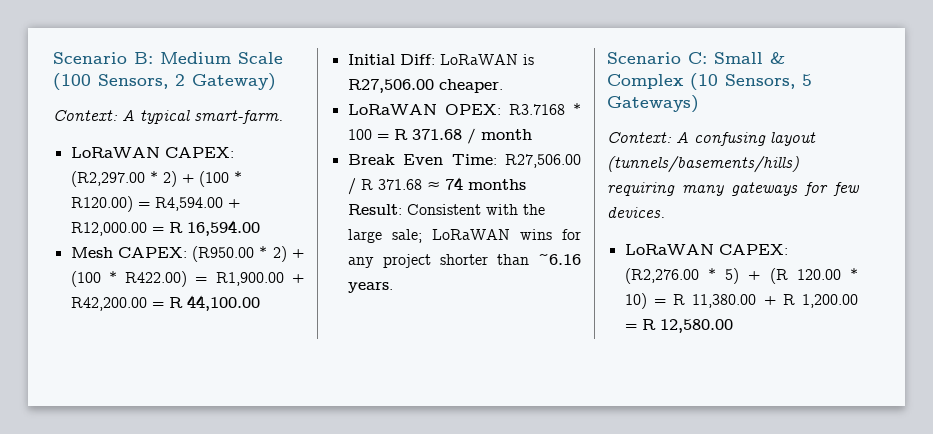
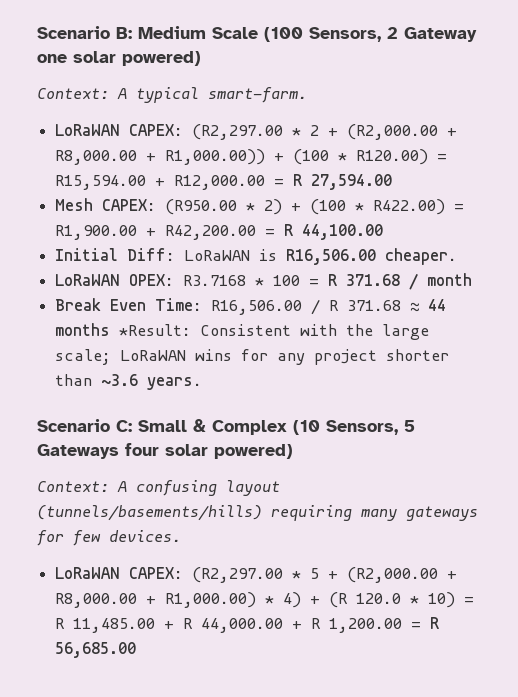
[192,73,276,91] Gateway) -> [404,27,477,42] [37,51,201,66] Gateway one solar powered)
[162,171,177,187] 2) -> [310,124,458,140] [55,149,266,165] 2 + (R2,000.00 + R8,000.00 + R1,000.00))
[154,197,223,211] R4,594.00 -> [55,175,147,190] R15,594.00
[186,220,260,236] 16,594.00 -> [311,174,393,190] 27,594.00
[347,79,434,93] R27,506.00 -> [286,249,377,265] R16,506.00
[505,154,581,168] R27,506.00 -> [211,300,303,315] R16,506.00
[444,177,526,190] [347,204,402,215] 74 months Result: -> [428,299,447,311] [55,323,192,336] 44 months *Result:
[391,229,422,243] sale; -> [55,349,112,365] scale;
[538,253,581,265] ~6.16 -> [101,374,139,386] ~3.6
[607,95,699,113] Gateways) -> [37,443,293,459] Gateways four solar powered)
[624,268,740,284] (R2,276.00 * 5) -> [192,567,458,583] [55,592,302,608] (R2,297.00 * 5 + (R2,000.00 + R8,000.00 + R1,000.00) * 4)
[796,269,841,280] 120.00 -> [356,593,402,604] 120.0
[692,294,757,308] 11,380.00 -> [73,618,284,633] 11,485.00 + R 44,000.00
[659,319,733,333] 12,580.00 -> [55,642,137,658] 56,685.00

